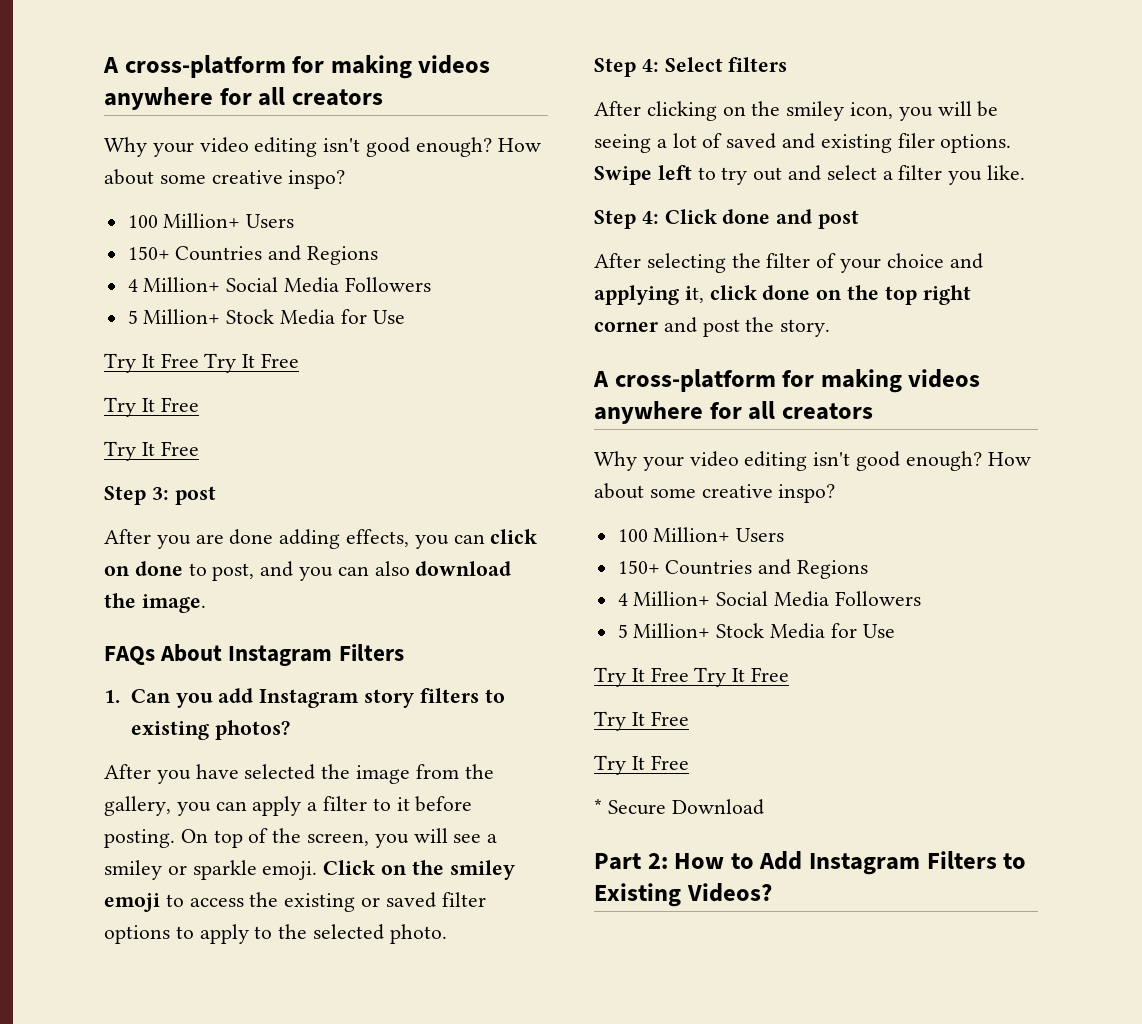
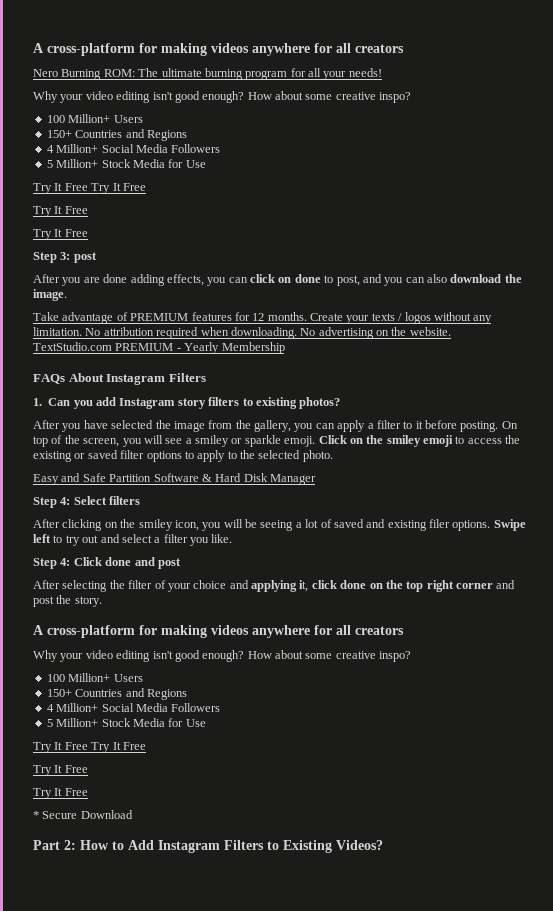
[103,55,491,79] [104,87,383,110] A cross-platform for making videos anywhere for all creators -> [33,43,404,56] [33,68,382,80] A cross-platform for making videos anywhere for all creators // Nero Burning ROM: The ultimate burning program for all your needs!
(206, 603) none -> [33,312,493,324] [33,327,451,339] [33,342,285,354] // Take advantage of PREMIUM features for 12 months. Create your texts / logos without any limitation. No attribution required when downloading. No advertising on the website. TextStudio.com PREMIUM - Yearly Membership
(447, 934) none -> [33,473,316,485] // Easy and Safe Partition Software & Hard Disk Manager

